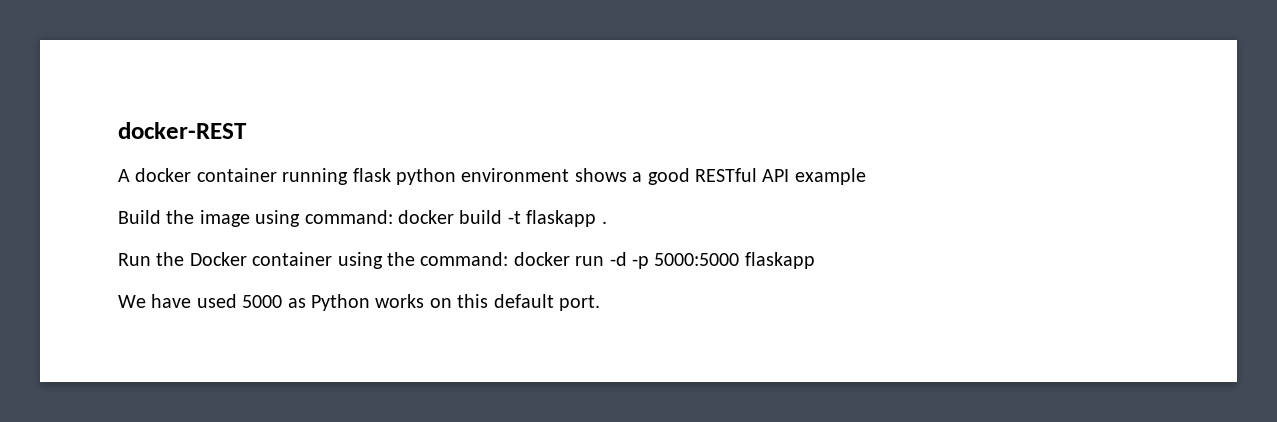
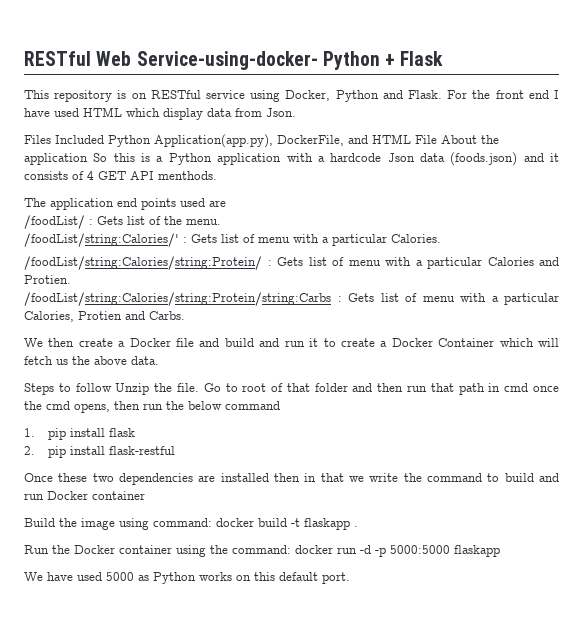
[118,122,247,139] [118,168,866,185] docker-REST // A docker container running flask python environment shows a good RESTful API example -> [24,51,444,70] [24,90,559,102] [24,107,296,120] [24,134,499,148] [24,152,559,166] [24,171,217,180] [24,198,226,210] [24,215,221,229] [24,233,441,247] [24,256,559,270] [24,275,71,284] [24,292,559,306] [24,311,185,322] [24,338,560,347] [24,356,159,365] [24,383,559,395] [24,401,280,413] [24,428,136,440] [24,446,176,458] [24,473,559,485] [24,491,145,500] RESTful Web Service-using-docker- Python + Flask // This repository is on RESTful service using Docker, Python and Flask. For the front end I have used HTML which display data from Json. // Files Included Python Application(app.py), DockerFile, and HTML File About the application So this is a Python application with a hardcode Json data (foods.json) and it consists of 4 GET API menthods. // The application end points used are // /foodList/ : Gets list of the menu. // /foodList/string:Calories/' : Gets list of menu with a particular Calories. // /foodList/string:Calories/string:Protein/ : Gets list of menu with a particular Calories and Protien. // /foodList/string:Calories/string:Protein/string:Carbs : Gets list of menu with a particular Calories, Protien and Carbs. // We then create a Docker file and build and run it to create a Docker Container which will fetch us the above data. // Steps to follow Unzip the file. Go to root of that folder and then run that path in cmd once the cmd opens, then run the below command // 1. pip install flask // 2. pip install flask-restful // Once these two dependencies are installed then in that we write the command to build and run Docker container

